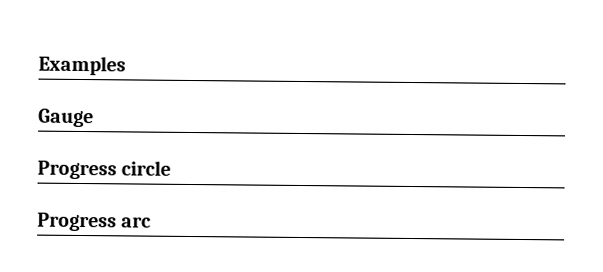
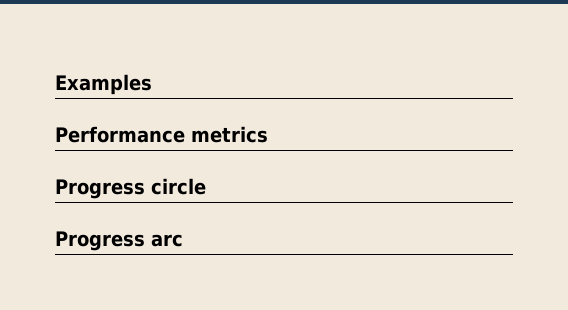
[38,108,94,128] Gauge -> [55,126,268,143] Performance metrics

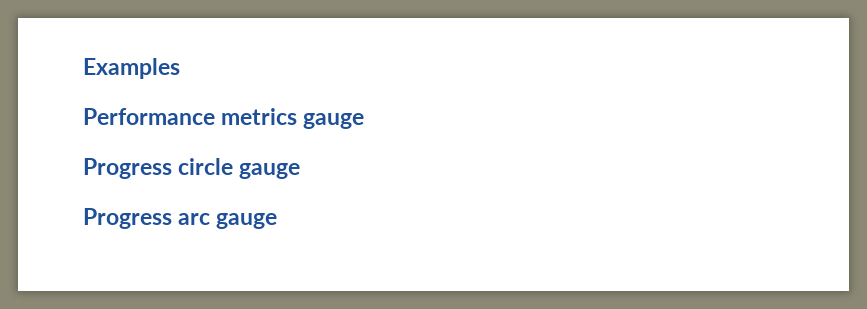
(268, 134) none -> [303,113,365,129] gauge
(206, 186) none -> [239,163,301,179] gauge
(183, 240) none -> [216,213,278,229] gauge

